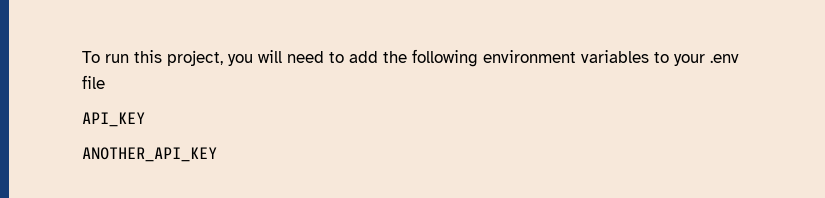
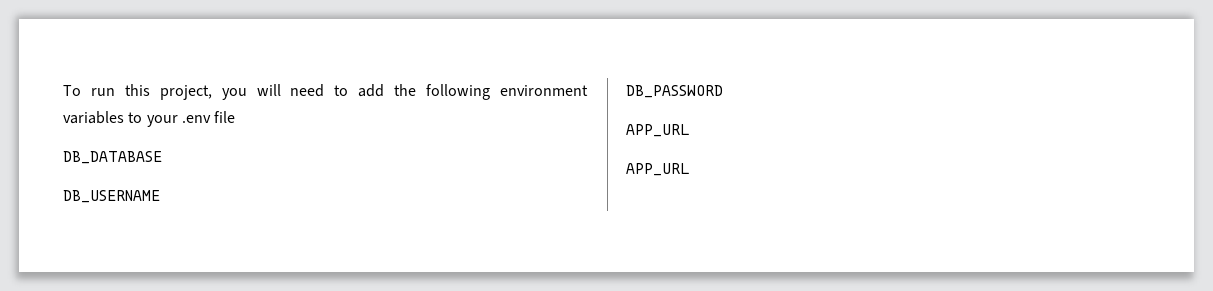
[82,112,145,127] [82,147,217,162] API_KEY // ANOTHER_API_KEY -> [63,151,162,164] [63,190,160,203] [626,85,723,98] [626,124,689,137] [626,163,689,176] DB_DATABASE // DB_USERNAME // DB_PASSWORD // APP_URL // APP_URL

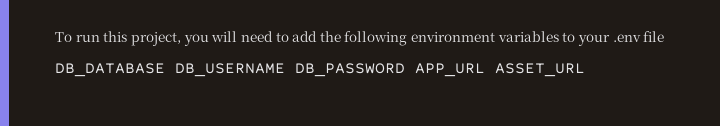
(162, 157) // -> (165, 70) none
(160, 196) // -> (285, 70) none
[626,124,689,137] [626,163,689,176] // APP_URL // APP_URL -> [415,63,585,77] APP_URL ASSET_URL

